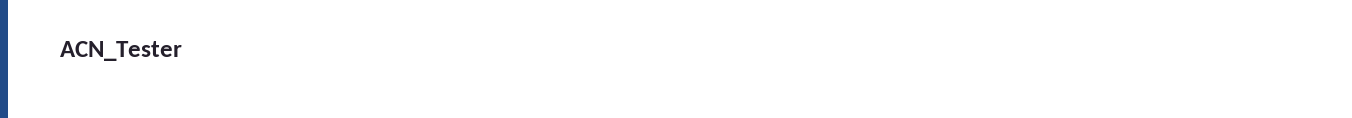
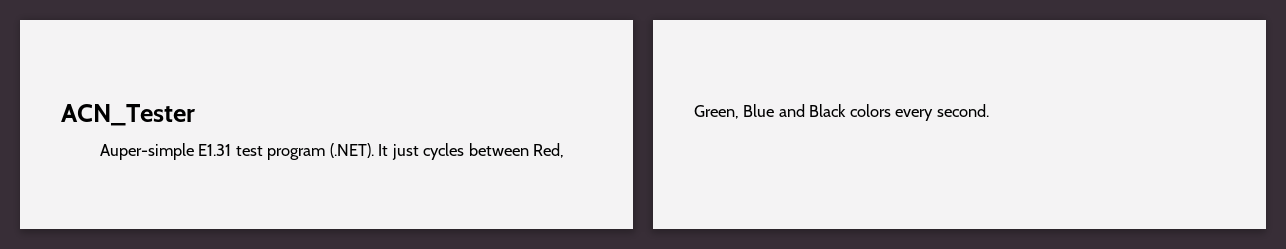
(182, 51) none -> [100,143,565,160] [694,104,989,121] // Auper-simple E1.31 test program (.NET). It just cycles between Red, Green, Blue and Black colors every second.

